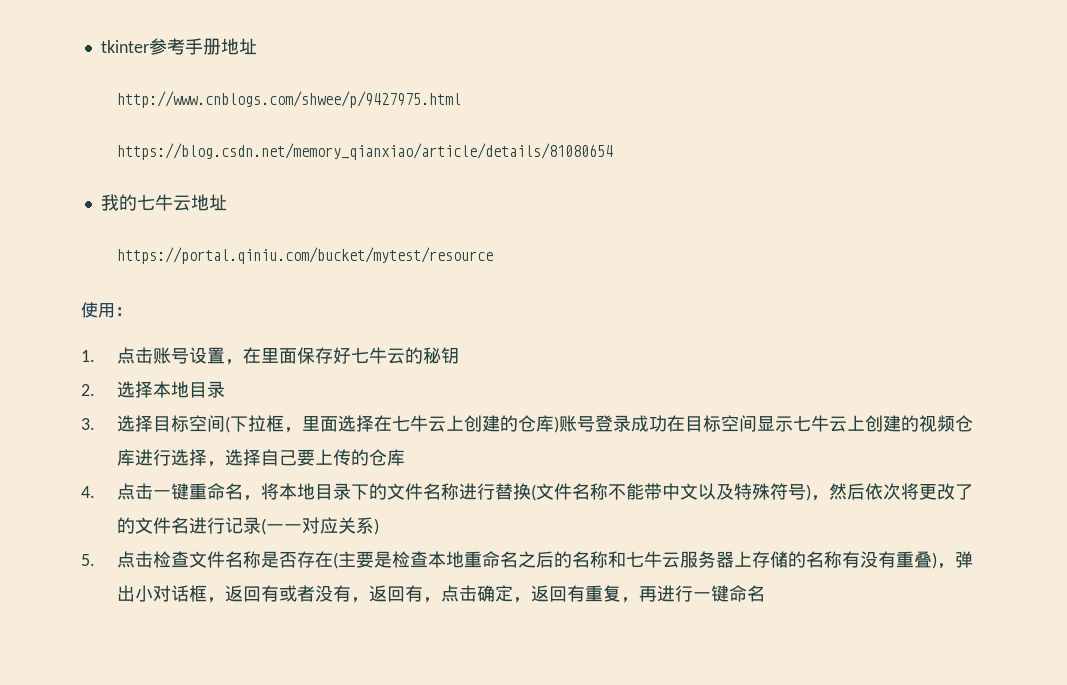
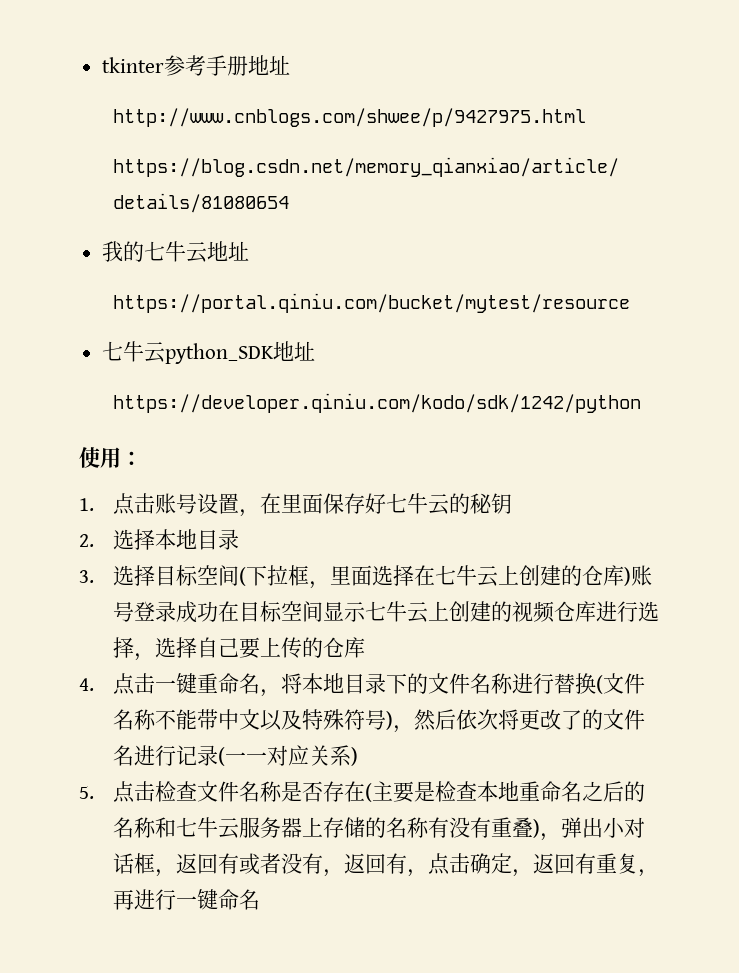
(493, 255) none -> [102,341,316,364] [113,393,642,413] // 七牛云python_SDK地址 // https://developer.qiniu.com/kodo/sdk/1242/python

